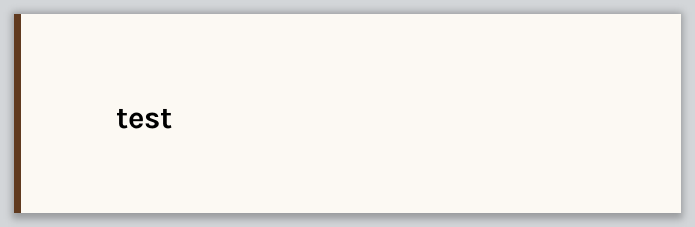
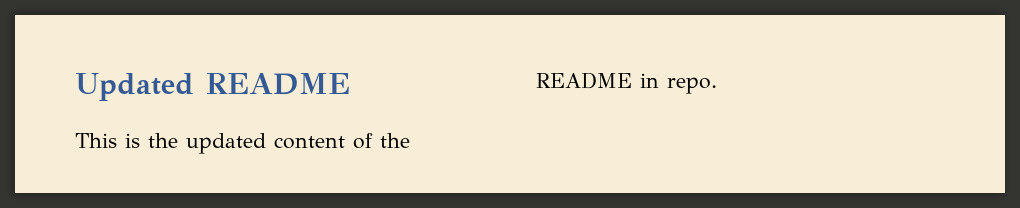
[116,108,172,129] test -> [75,73,350,101] [75,133,410,154] [536,72,717,94] Updated README // This is the updated content of the README in repo.

